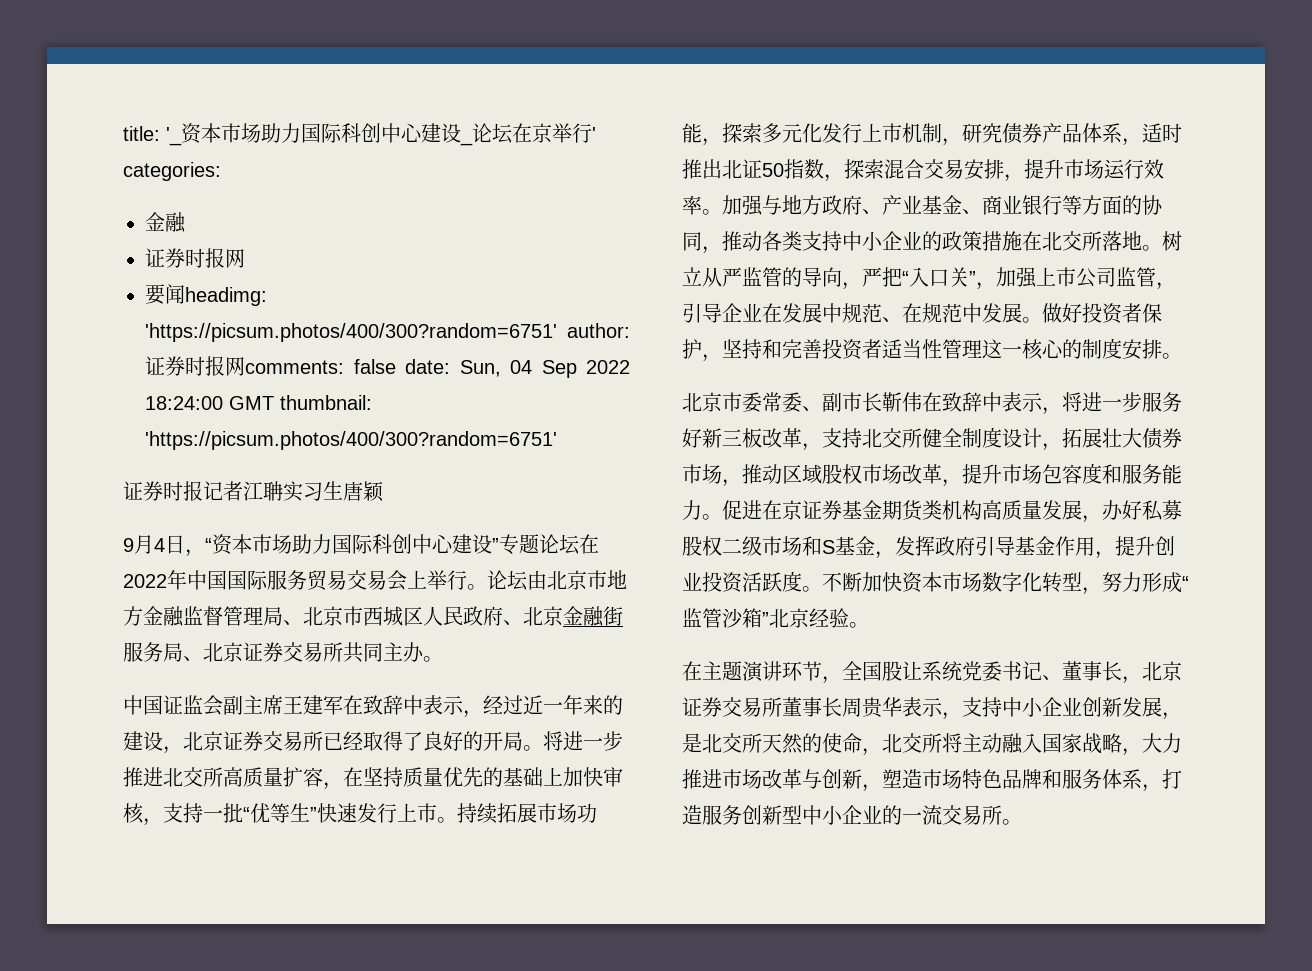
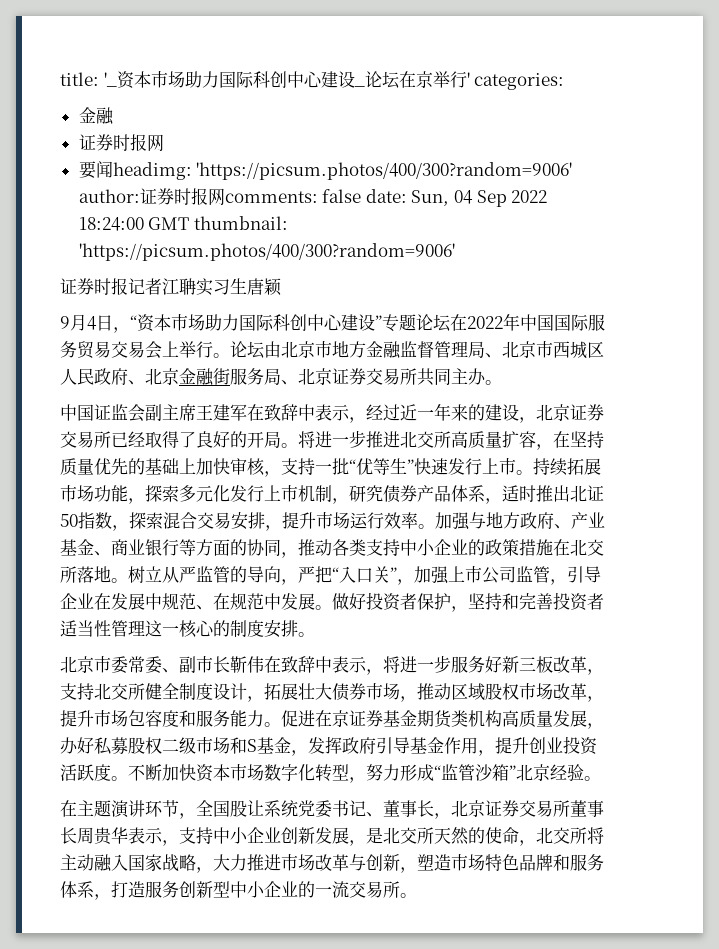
[145,323,557,342] 'https://picsum.photos/400/300?random=6751' -> [196,162,573,180] 'https://picsum.photos/400/300?random=9006'
[145,431,557,450] 'https://picsum.photos/400/300?random=6751' -> [78,243,455,261] 'https://picsum.photos/400/300?random=9006'

